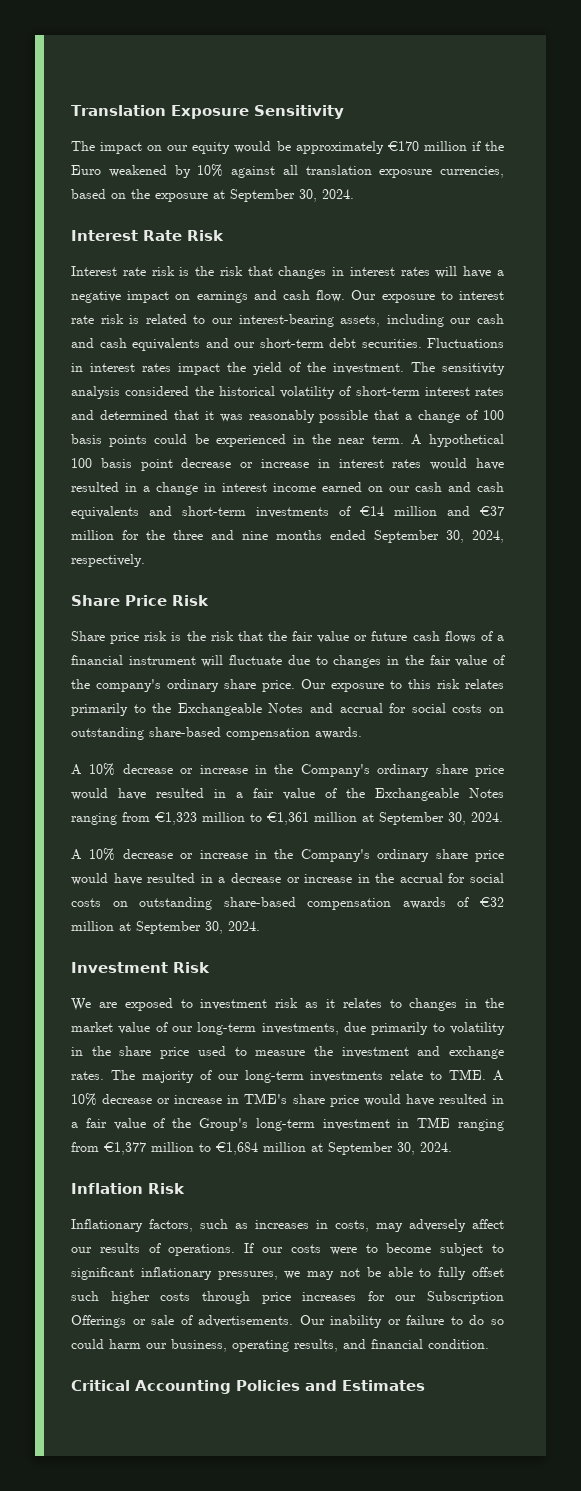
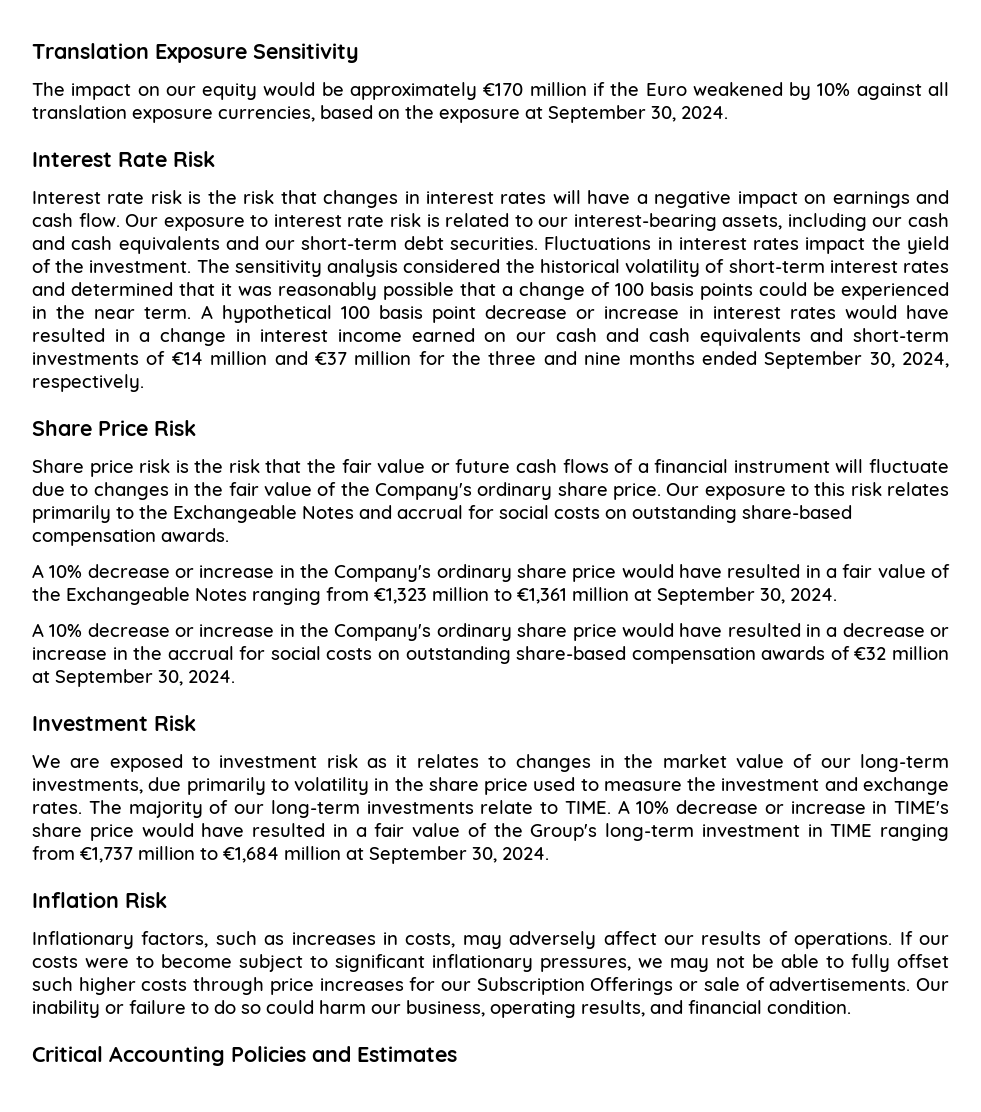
[96,679,161,692] company's -> [375,483,472,500] Company's
[449,1069,504,1081] [71,1093,288,1106] TME. A 10% decrease or increase in TME's -> [564,800,949,814] TIME. A 10% decrease or increase in TIME's
[417,1117,505,1131] [71,1142,146,1155] TME ranging from €1,377 -> [830,824,949,841] [32,846,133,863] TIME ranging from €1,737

